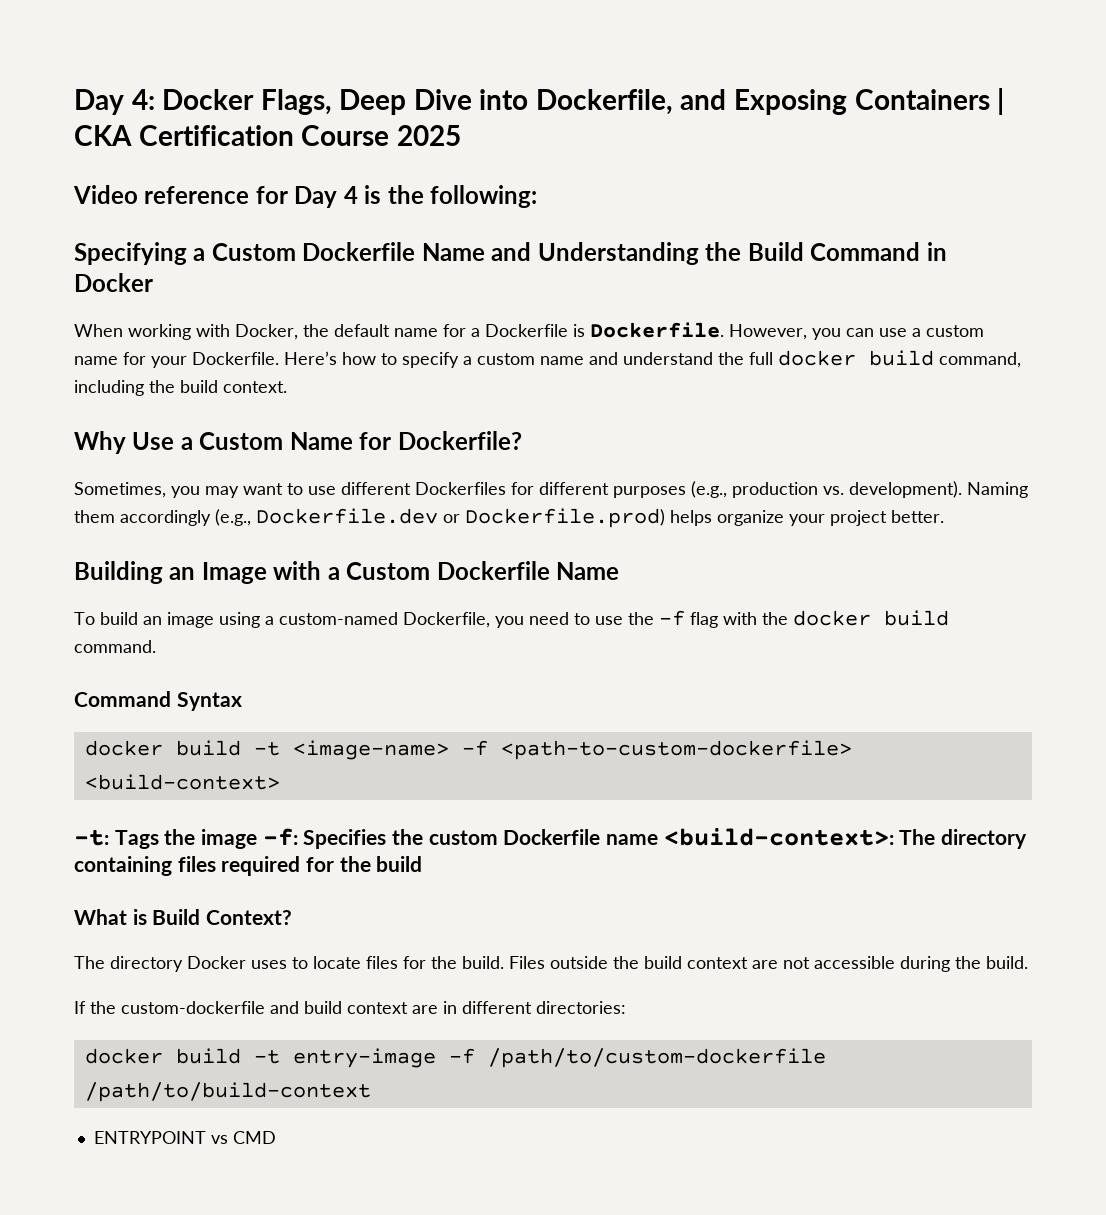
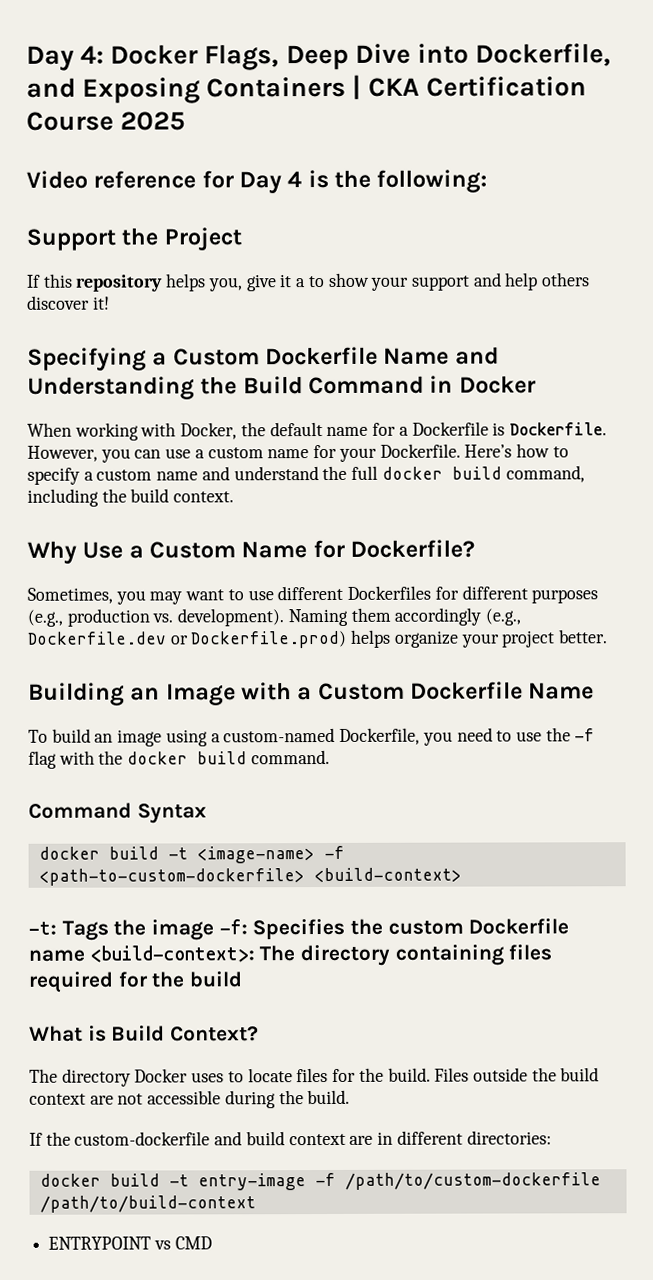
(538, 196) none -> [26,227,242,251] [26,272,591,292] [27,295,110,310] // Support the Project // If this repository helps you, give it a to show your support and help others discover it!

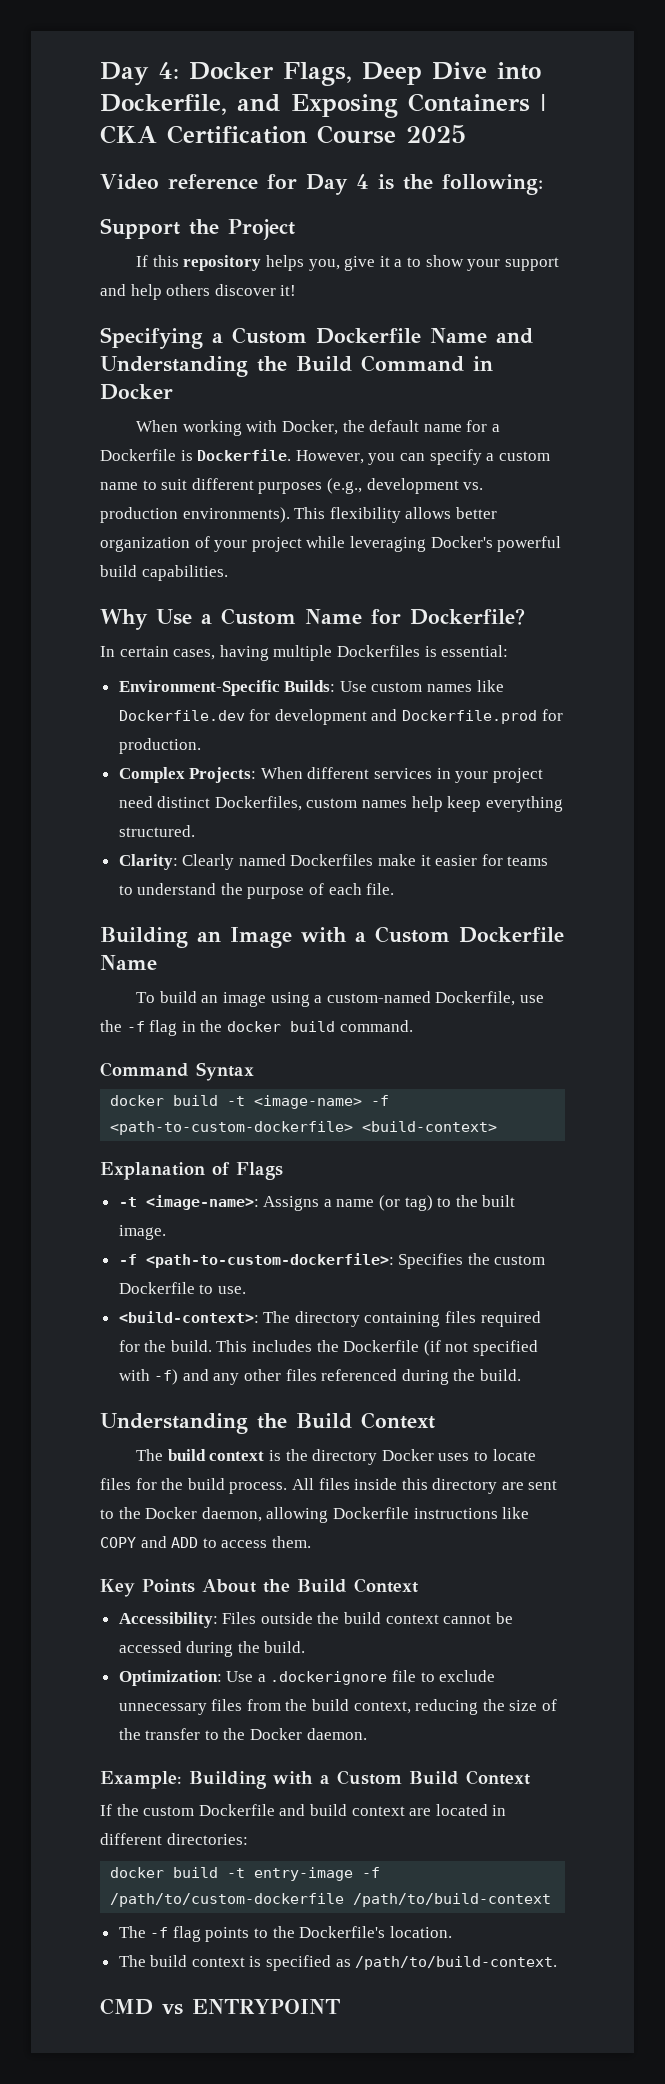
[165,443,569,462] [27,465,585,485] [27,488,235,507] use a custom name for your Dockerfile. Here’s how to specify a custom name and understand the full docker build command, including the build context. -> [429,449,550,465] [100,478,484,494] [100,507,497,523] [100,536,562,552] [100,565,228,581] specify a custom name to suit different purposes (e.g., development vs. production environments). This flexibility allows better organization of your project while leveraging Docker's powerful build capabilities.
[27,585,599,605] [27,607,522,627] [27,629,609,649] Sometimes, you may want to use different Dockerfiles for different purposes (e.g., production vs. development). Naming them accordingly (e.g., Dockerfile.dev or Dockerfile.prod) helps organize your project better. -> [100,645,509,661] [118,680,504,696] [118,709,563,725] [118,738,201,754] [118,767,543,783] [118,796,563,812] [118,825,195,837] [118,854,549,870] [118,883,395,899] In certain cases, having multiple Dockerfiles is essential: // Environment-Specific Builds: Use custom names like Dockerfile.dev for development and Dockerfile.prod for production. // Complex Projects: When different services in your project need distinct Dockerfiles, custom names help keep everything structured. // Clarity: Clearly named Dockerfiles make it easier for teams to understand the purpose of each file.
[422,727,513,746] you need to -> (516, 998) none
[58,750,95,765] with -> [181,1021,196,1032] in
[28,919,248,941] -t: Tags the image -f: -> [100,1162,283,1180] [118,1195,516,1211] [118,1225,166,1240] [118,1253,394,1268] Explanation of Flags // -t <image-name>: Assigns a name (or tag) to the built image. // -f <path-to-custom-dockerfile>:
[28,949,85,962] name -> [199,1284,246,1294] to use. //
[189,971,243,988] [29,1025,260,1042] [29,1068,58,1083] build // What is Build Context? // The -> [170,1340,539,1356] [118,1369,522,1385] [100,1412,435,1434] [136,1449,308,1461] build. This includes the Dockerfile (if not specified with -f) and any other files referenced during the build. // Understanding the Build Context // The build context is the
[387,1067,431,1082] build. -> [187,1478,558,1494] [100,1507,530,1523] [100,1536,311,1548] [100,1578,418,1597] [118,1612,218,1628] build process. All files inside this directory are sent to the Docker daemon, allowing Dockerfile instructions like COPY and ADD to access them. // Key Points About the Build Context // Accessibility:
[89,1089,351,1109] are not accessible during the build. -> [443,1612,513,1624] [118,1641,306,1657] [118,1670,496,1686] [118,1699,558,1715] [118,1728,367,1740] [100,1770,530,1789] cannot be accessed during the build. // Optimization: Use a .dockerignore file to exclude unnecessary files from the build context, reducing the size of the transfer to the Docker daemon. // Example: Building with a Custom Build Context
[74,1131,211,1146] custom-dockerfile -> [143,1804,275,1816] custom Dockerfile
(374, 1140) none -> [435,1804,488,1816] located
[48,1236,212,1250] ENTRYPOINT vs CMD -> [118,1926,452,1942] [118,1955,558,1971] [100,1998,340,2015] The -f flag points to the Dockerfile's location. // The build context is specified as /path/to/build-context. // CMD vs ENTRYPOINT

